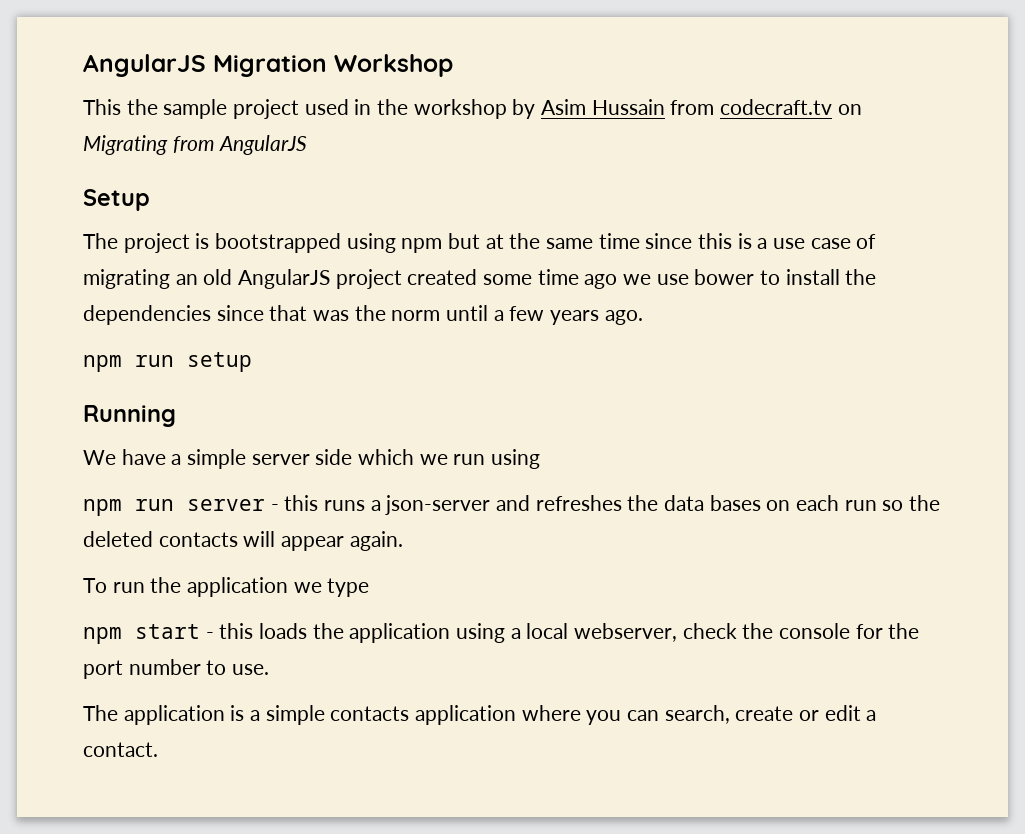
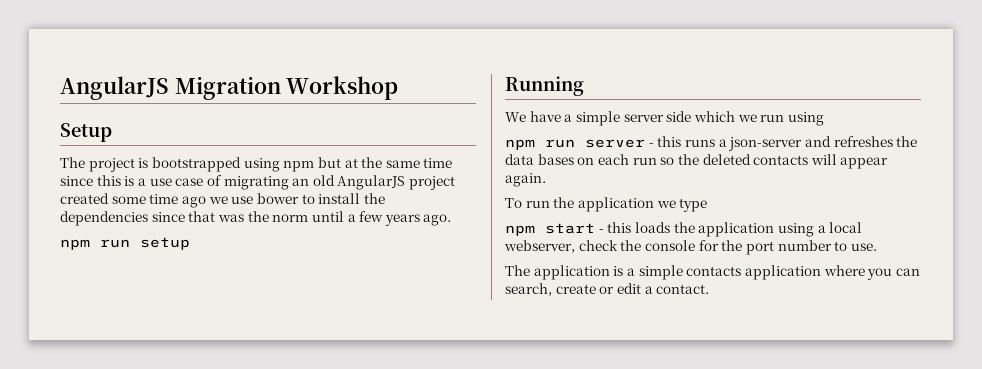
[83,99,862,119] [83,135,308,155] // This the sample project used in the workshop by Asim Hussain from codecraft.tv on Migrating from AngularJS -> (399, 88) none

